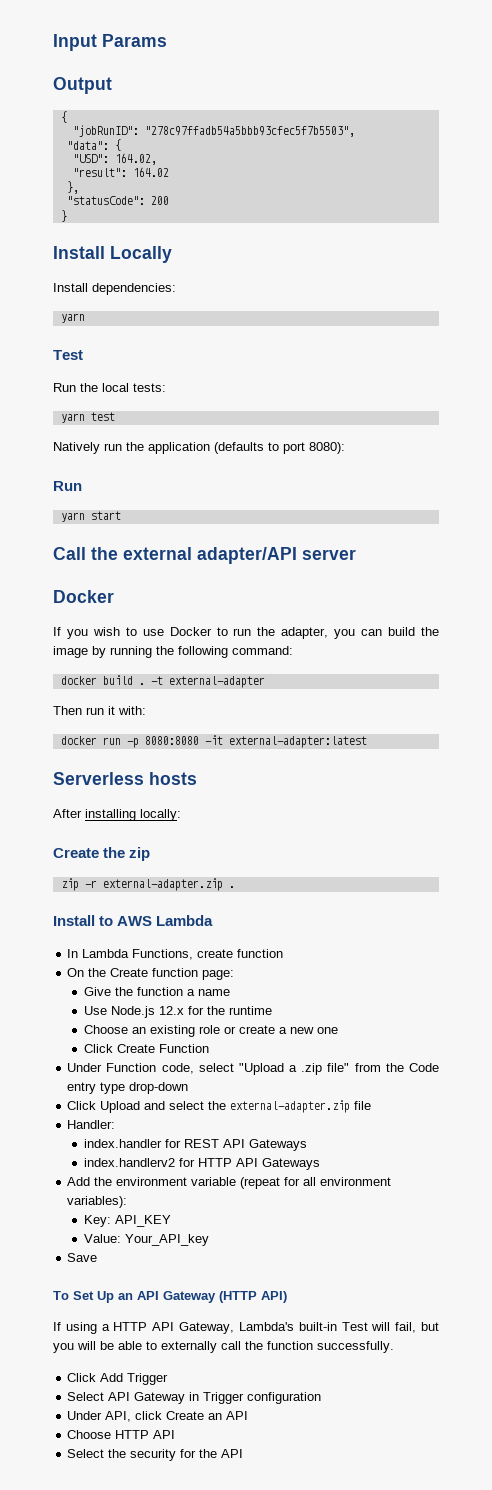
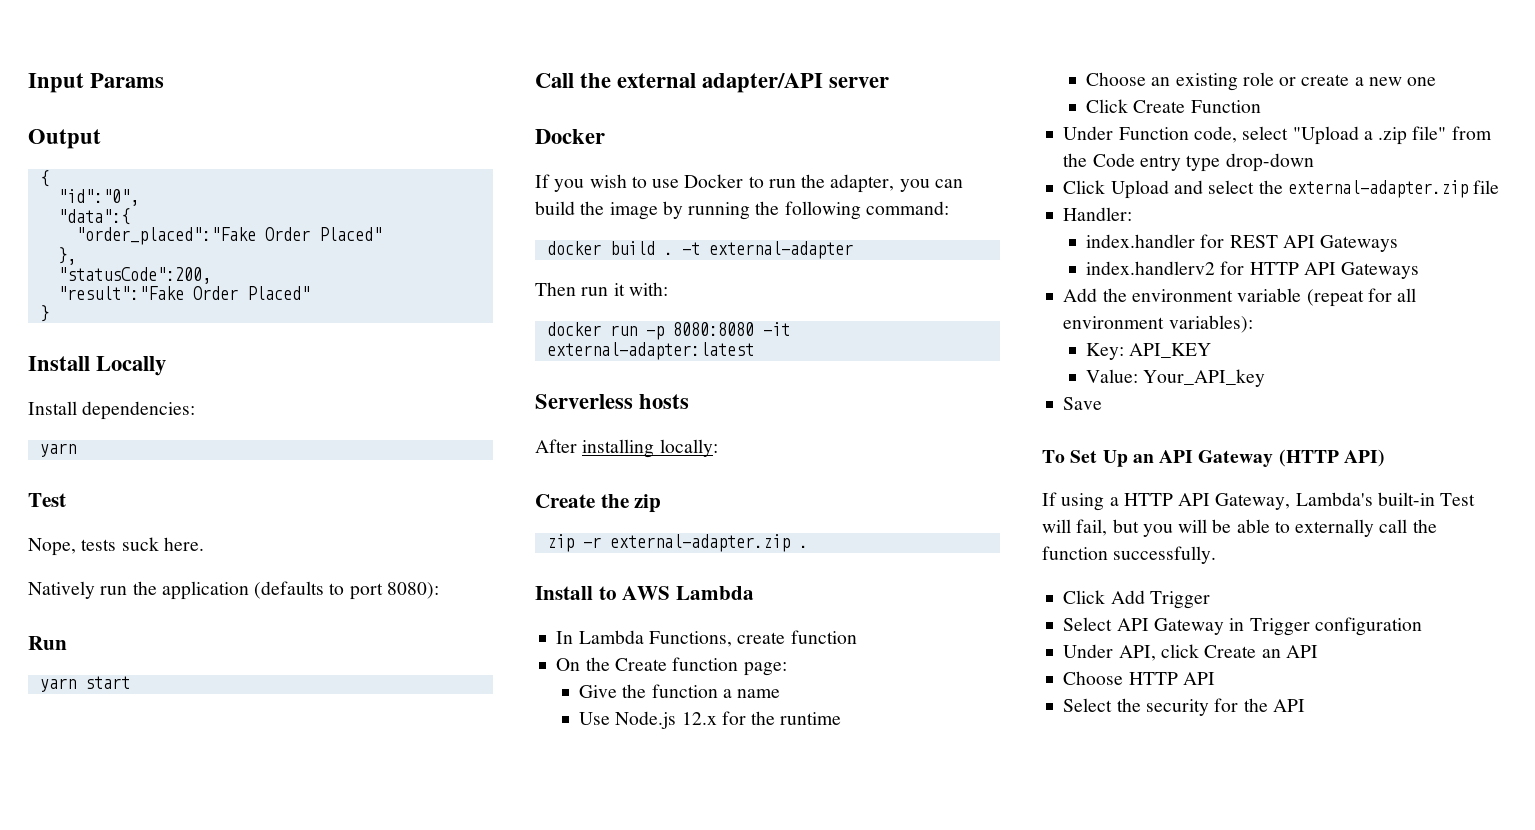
[72,125,355,137] [66,139,121,151] [72,153,157,165] [72,167,169,177] [66,181,79,194] [66,196,169,205] "jobRunID": "278c97ffadb54a5bbb93cfec5f7b5503", // "data": { // "USD": 164.02, // "result": 164.02 // }, // "statusCode": 200 -> [57,189,139,206] [57,208,130,225] [75,227,382,245] [57,247,76,265] [57,267,211,284] [57,286,310,300] "id":"0", // "data":{ // "order_placed":"Fake Order Placed" // }, // "statusCode":200, // "result":"Fake Order Placed"
[53,383,166,392] [60,412,115,423] Run the local tests: // yarn test -> [28,537,204,556] Nope, tests suck here.

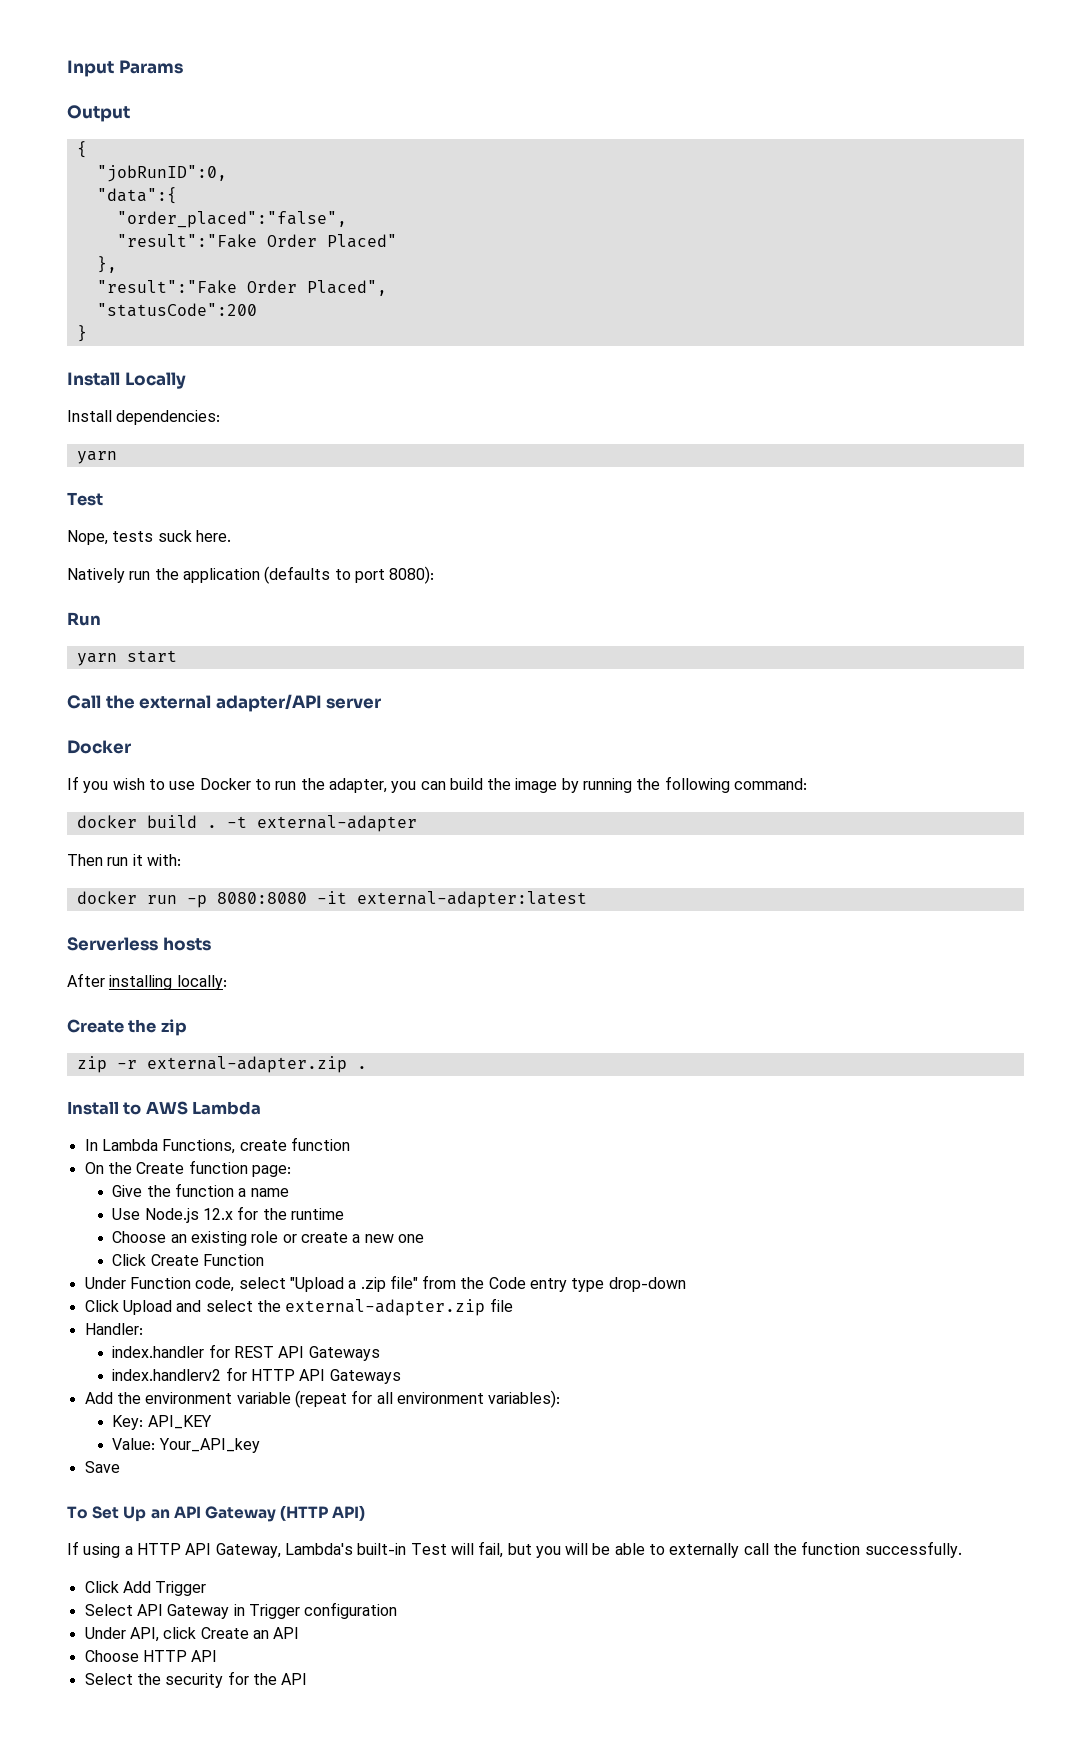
[57,189,139,206] "id":"0", -> [96,165,227,182] "jobRunID":0,
[75,227,256,245] "order_placed":"Fake -> [116,211,347,228] [116,234,257,248] "order_placed":"false", // "result":"Fake
[57,267,211,284] [57,286,310,300] // "statusCode":200, // "result":"Fake Order Placed" -> [96,280,387,296] [96,303,257,317] // "result":"Fake Order Placed", // "statusCode":200

